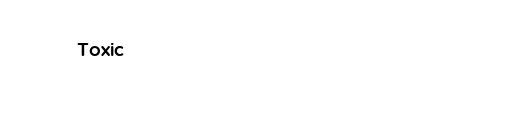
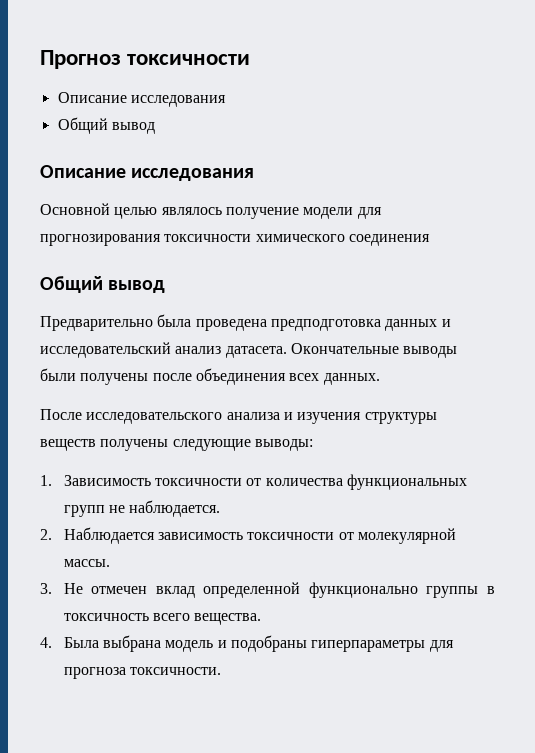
[77,42,124,56] Toxic -> [40,50,251,69] [57,92,226,107] [57,117,155,134] [40,165,255,181] [40,203,382,219] [40,234,430,246] [40,276,166,293] [40,314,451,331] [40,342,458,358] [40,368,380,385] [40,409,437,424] [40,439,313,451] [40,474,467,490] [63,500,221,517] [40,527,456,544] [63,559,110,567] [40,582,496,598] [63,613,262,625] [40,635,454,652] [63,667,221,679] Прогноз токсичности // Описание исследования // Общий вывод // Описание исследования // Основной целью являлось получение модели для прогнозирования токсичности химического соединения // Общий вывод // Предварительно была проведена предподготовка данных и исследовательский анализ датасета. Окончательные выводы были получены после объединения всех данных. // После исследовательского анализа и изучения структуры веществ получены следующие выводы: // 1. Зависимость токсичности от количества функциональных групп не наблюдается. // 2. Наблюдается зависимость токсичности от молекулярной массы. // 3. Не отмечен вклад определенной функционально группы в токсичность всего вещества. // 4. Была выбрана модель и подобраны гиперпараметры для прогноза токсичности.

